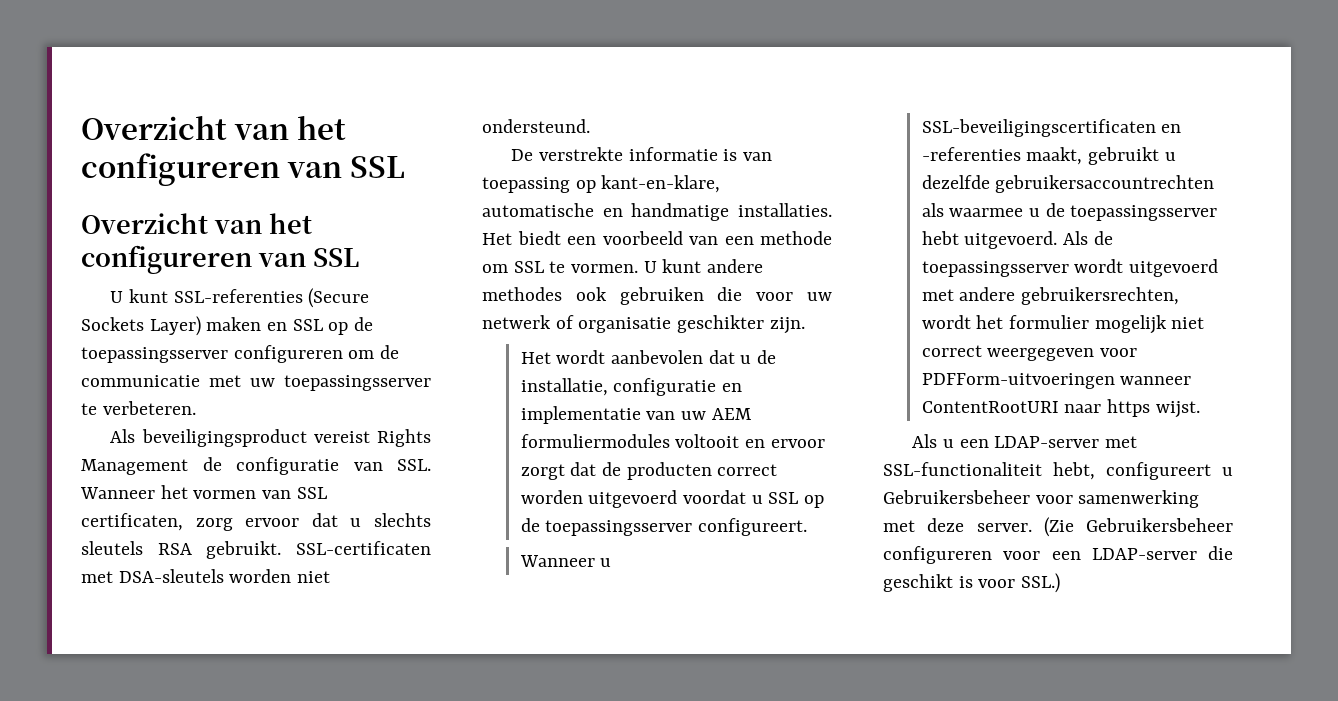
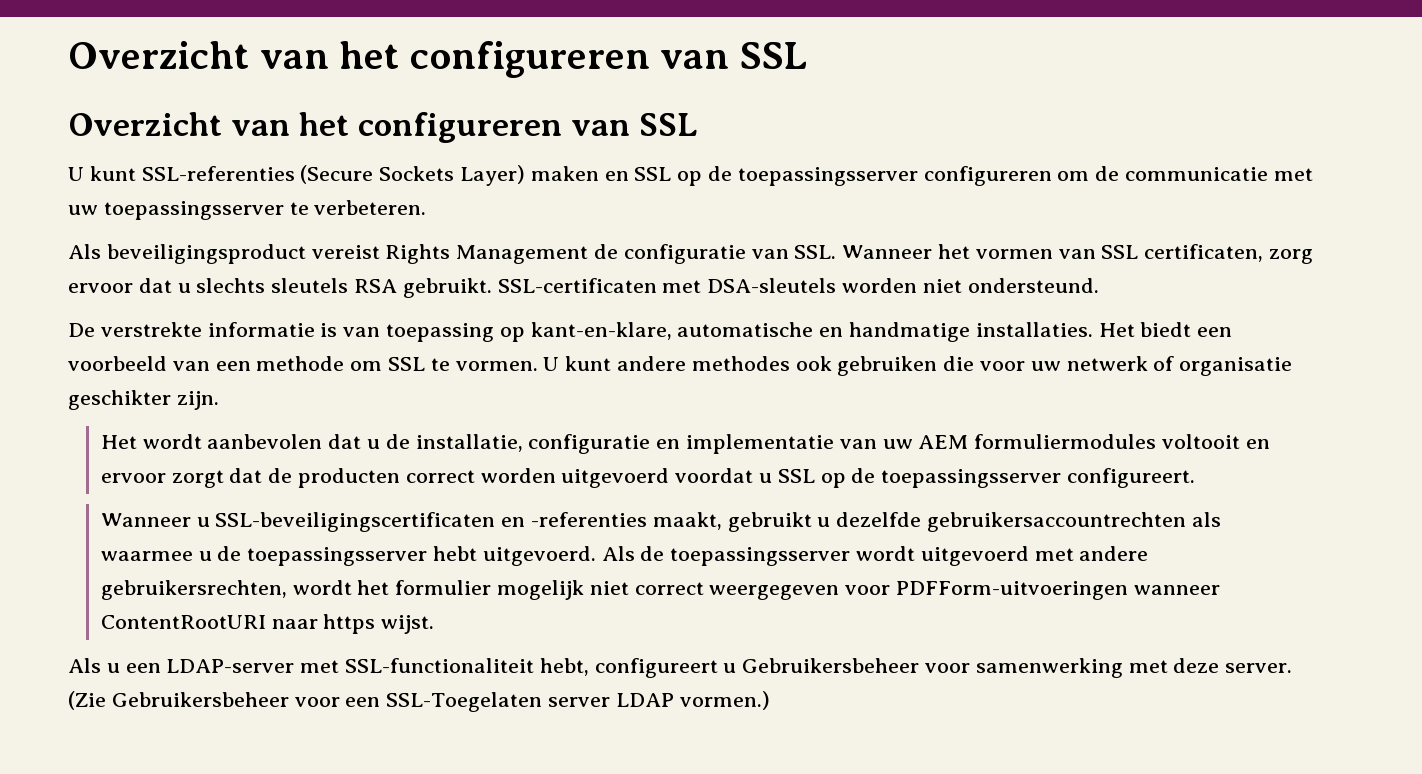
[883,546,992,564] configureren -> (289, 699) none
[1091,546,1233,560] [883,573,1061,593] LDAP-server die geschikt is voor SSL.) -> [386,691,770,712] SSL-Toegelaten server LDAP vormen.)

